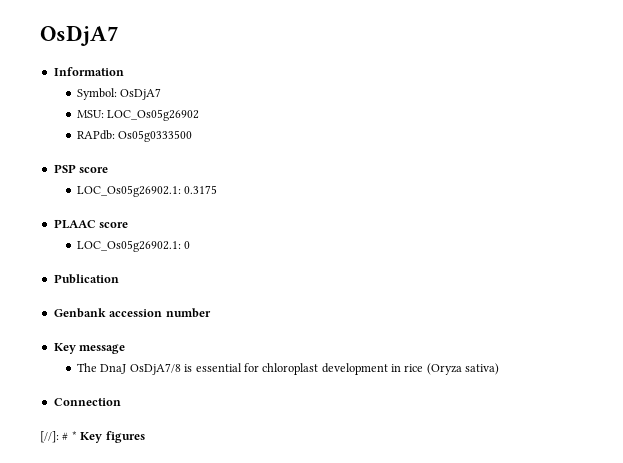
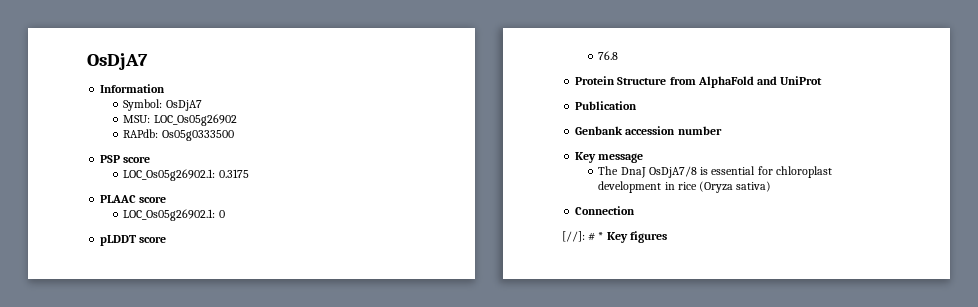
(191, 245) none -> [100,235,167,246] [598,51,619,60] [575,76,823,88] // pLDDT score // 76.8 // Protein Structure from AlphaFold and UniProt

